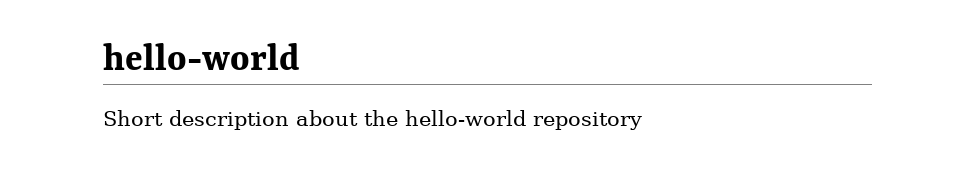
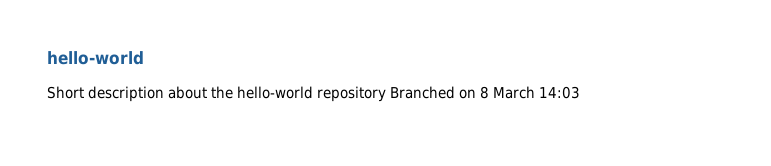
(642, 121) none -> [390,86,580,99] Branched on 8 March 14:03

